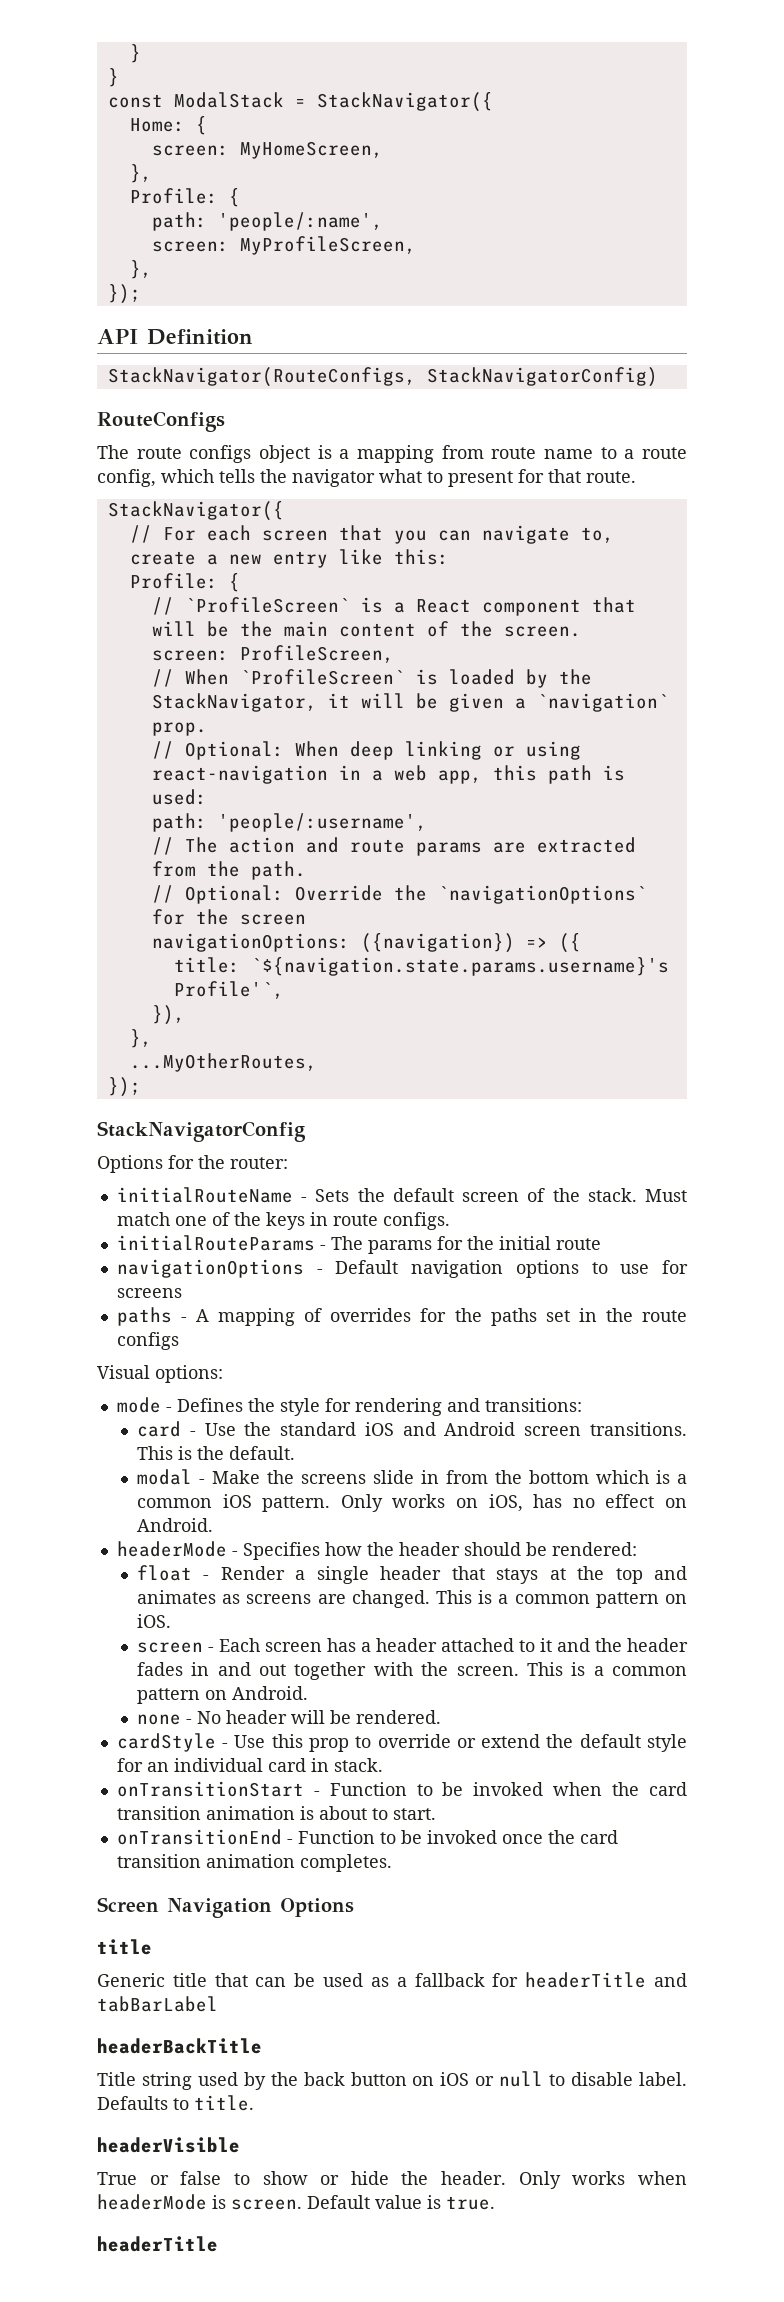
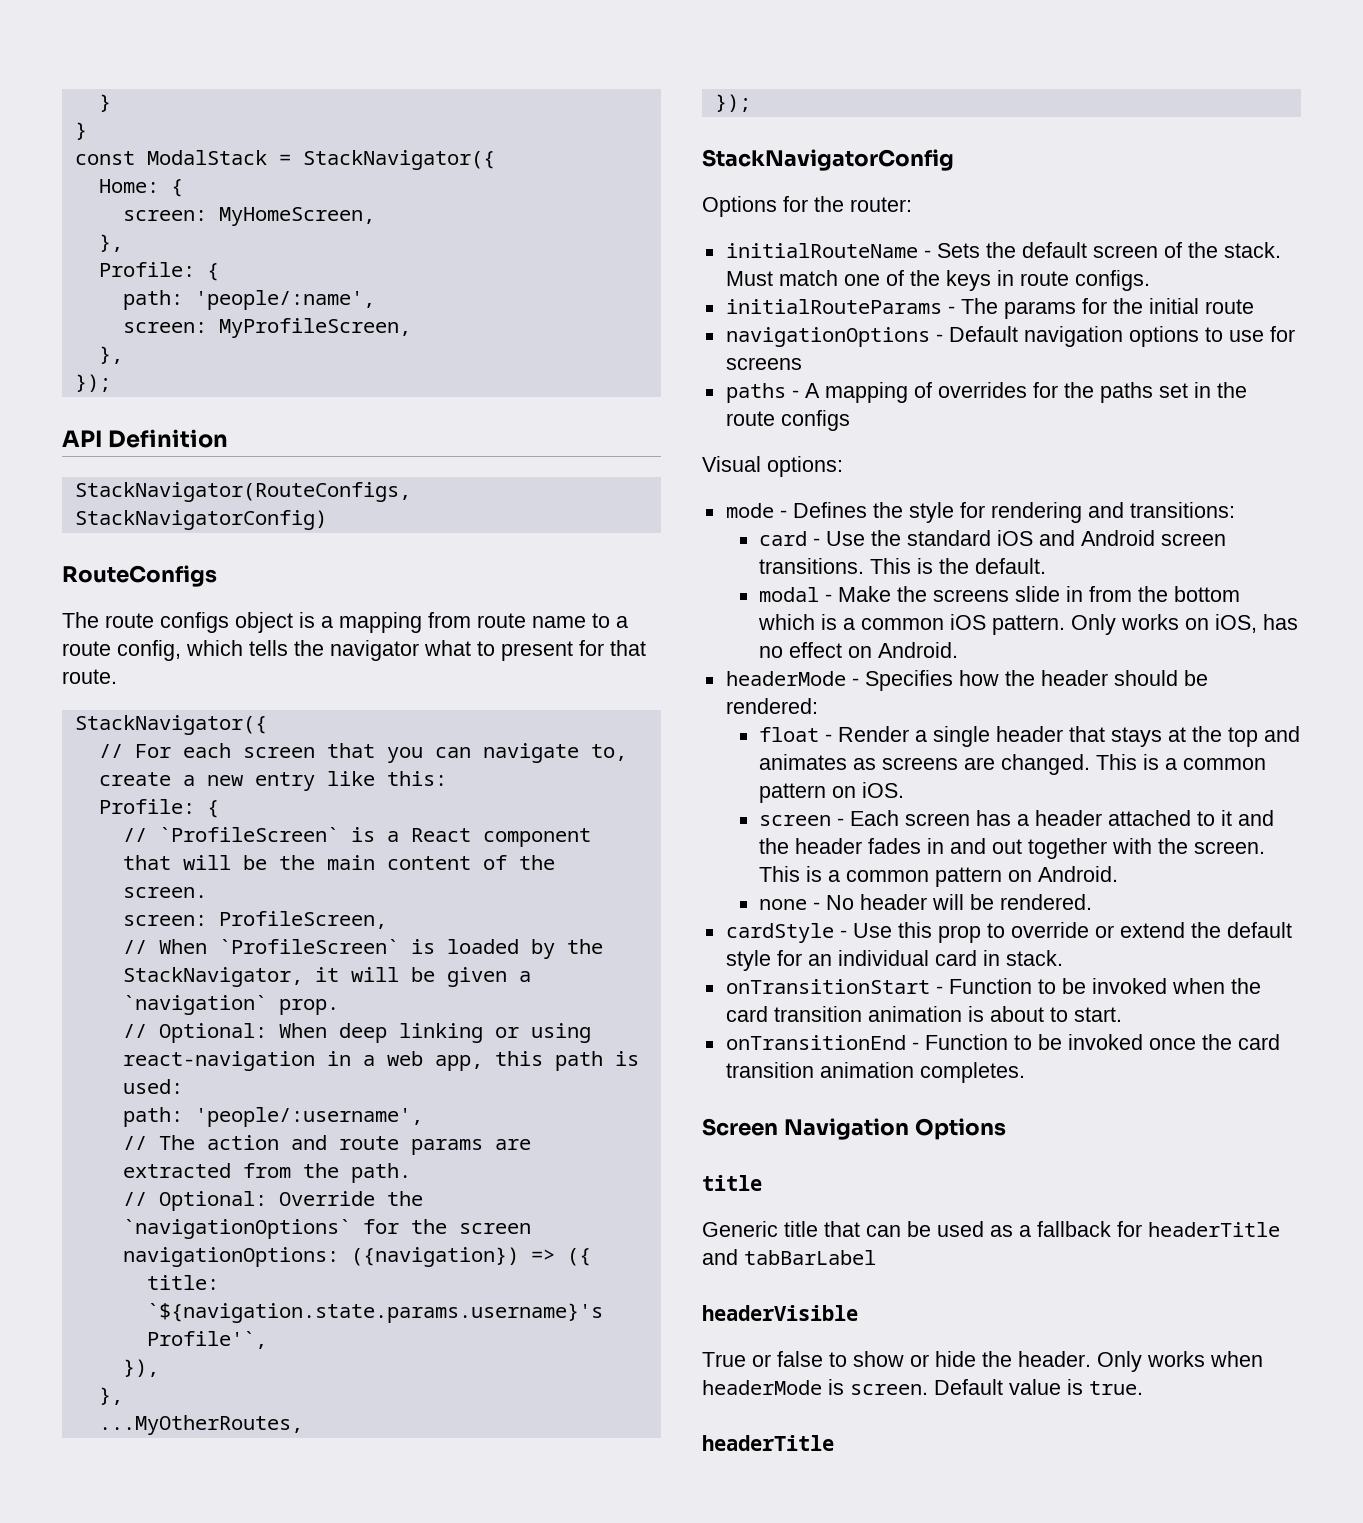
[97,2038,262,2054] [97,2071,687,2090] [97,2095,254,2111] // headerBackTitle // Title string used by the back button on iOS or null to disable label. Defaults to title. -> (876, 1257) none

